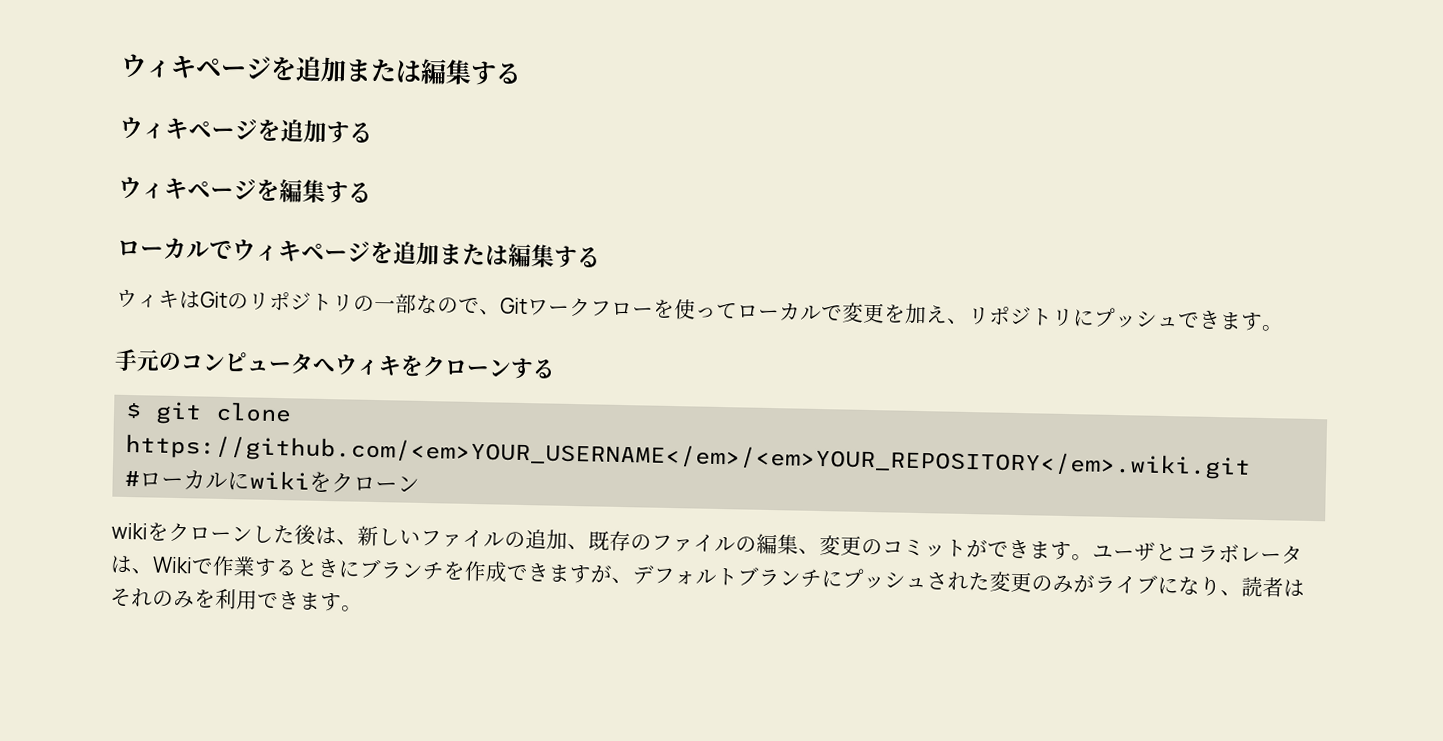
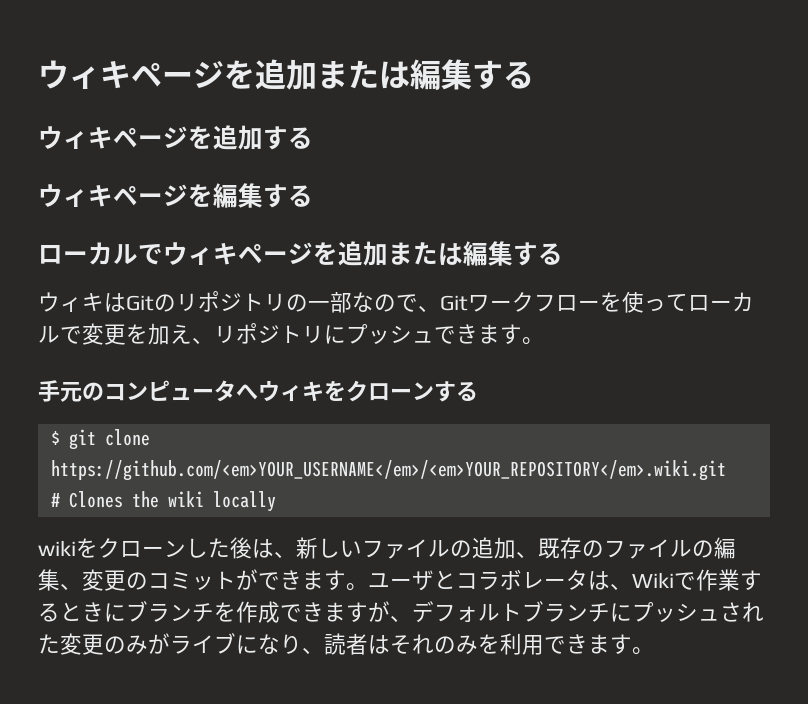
[139,470,421,493] ローカルにwikiをクローン -> [68,491,276,512] Clones the wiki locally

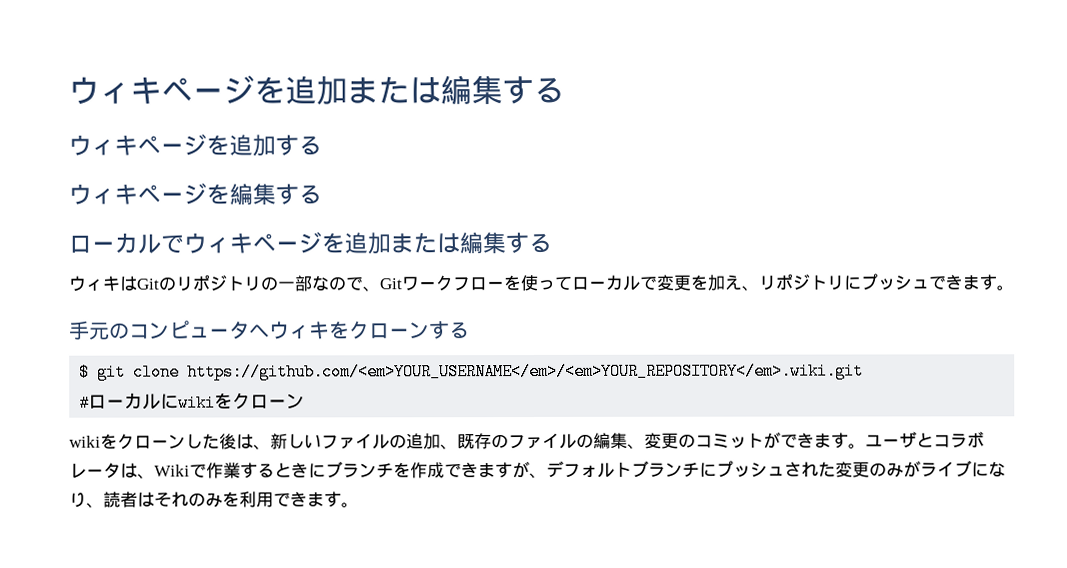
[68,491,276,512] Clones the wiki locally -> [88,392,306,412] ローカルにwikiをクローン

